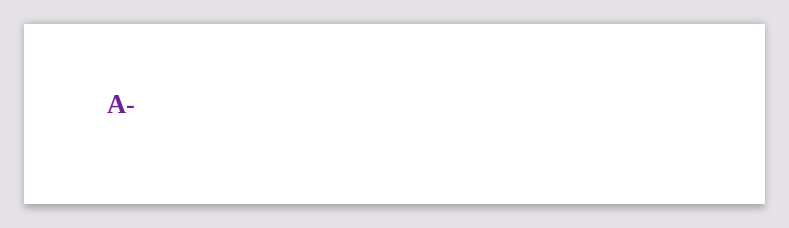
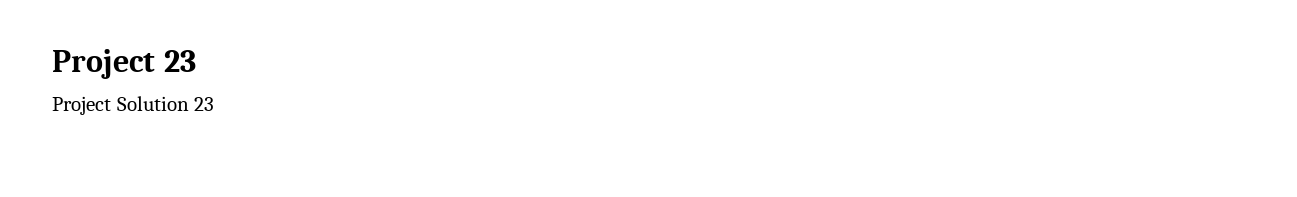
[107,95,135,113] A- -> [52,49,196,79] [52,96,215,115] Project 23 // Project Solution 23

